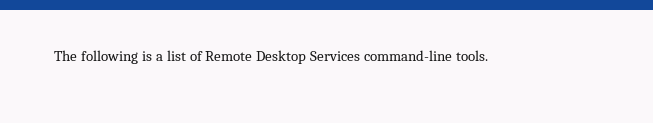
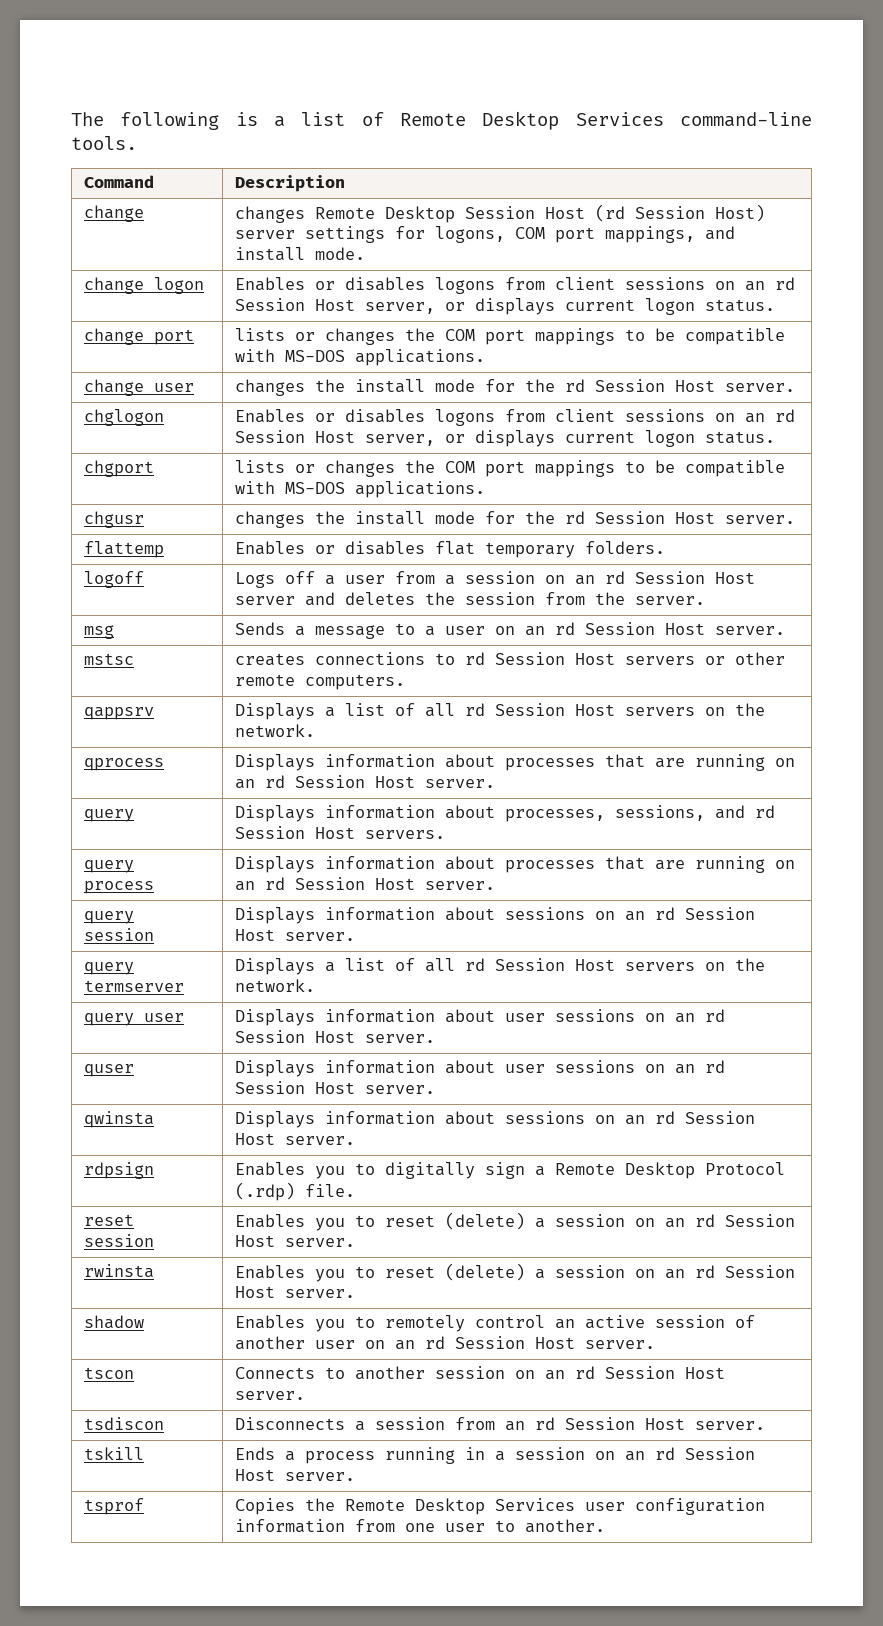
(489, 55) none -> [84,175,155,188] [235,175,346,192] [84,205,145,222] [235,204,766,223] [235,226,736,243] [235,247,366,261] [84,277,205,294] [235,277,796,294] [235,298,776,315] [84,328,195,345] [235,328,786,345] [235,349,486,366] [84,379,195,396] [235,379,796,396] [84,409,165,426] [235,409,796,426] [235,430,776,447] [84,460,155,477] [235,460,786,477] [235,481,486,498] [84,511,145,528] [235,511,796,528] [84,541,165,558] [235,541,666,558] [84,571,145,588] [235,571,756,588] [235,592,706,606] [84,625,115,639] [235,622,786,639] [84,653,135,665] [235,652,786,666] [235,674,406,690] [84,707,155,720] [235,703,766,720] [235,724,316,737] [84,758,165,771] [235,754,796,771] [235,775,496,789] [84,809,135,822] [235,805,776,822] [235,826,446,839] [84,860,135,873] [84,881,155,894] [235,856,796,873] [235,877,496,891] [84,911,135,924] [84,928,155,941] [235,907,756,924] [235,929,356,941] [84,962,135,975] [84,980,185,992] [235,958,766,975] [235,979,316,992] [84,1013,185,1026] [235,1009,726,1026] [235,1030,436,1043] [84,1064,135,1077] [235,1060,726,1077] [235,1081,436,1094] [84,1111,155,1128] [235,1111,756,1128] [235,1133,356,1145] [84,1162,155,1179] [235,1162,786,1179] [235,1182,356,1201] [84,1214,135,1226] [84,1234,155,1247] [235,1212,796,1231] [235,1235,356,1247] [84,1264,155,1278] [235,1263,796,1282] [235,1286,356,1298] [84,1315,145,1329] [235,1315,756,1332] [235,1336,656,1350] [84,1367,135,1379] [235,1366,726,1380] [235,1391,306,1400] [84,1417,165,1430] [235,1417,766,1431] [84,1447,145,1460] [235,1447,756,1464] [235,1469,356,1481] [84,1498,145,1515] [235,1498,766,1515] [235,1519,606,1533] // Command | Description // change | changes Remote Desktop Session Host (rd Session Host) server settings for logons, COM port mappings, and install mode. // change logon | Enables or disables logons from client sessions on an rd Session Host server, or displays current logon status. // change port | lists or changes the COM port mappings to be compatible with MS-DOS applications. // change user | changes the install mode for the rd Session Host server. // chglogon | Enables or disables logons from client sessions on an rd Session Host server, or displays current logon status. // chgport | lists or changes the COM port mappings to be compatible with MS-DOS applications. // chgusr | changes the install mode for the rd Session Host server. // flattemp | Enables or disables flat temporary folders. // logoff | Logs off a user from a session on an rd Session Host server and deletes the session from the server. // msg | Sends a message to a user on an rd Session Host server. // mstsc | creates connections to rd Session Host servers or other remote computers. // qappsrv | Displays a list of all rd Session Host servers on the network. // qprocess | Displays information about processes that are running on an rd Session Host server. // query | Displays information about processes, sessions, and rd Session Host servers. // query process | Displays information about processes that are running on an rd Session Host server. // query session | Displays information about sessions on an rd Session Host server. // query termserver | Displays a list of all rd Session Host servers on the network. // query user | Displays information about user sessions on an rd Session Host server. // quser | Displays information about user sessions on an rd Session Host server. // qwinsta | Displays information about sessions on an rd Session Host server. // rdpsign | Enables you to digitally sign a Remote Desktop Protocol (.rdp) file. // reset session | Enables you to reset (delete) a session on an rd Session Host server. // rwinsta | Enables you to reset (delete) a session on an rd Session Host server. // shadow | Enables you to remotely control an active session of another user on an rd Session Host server. // tscon | Connects to another session on an rd Session Host server. // tsdiscon | Disconnects a session from an rd Session Host server. // tskill | Ends a process running in a session on an rd Session Host server. // tsprof | Copies the Remote Desktop Services user configuration information from one user to another.

